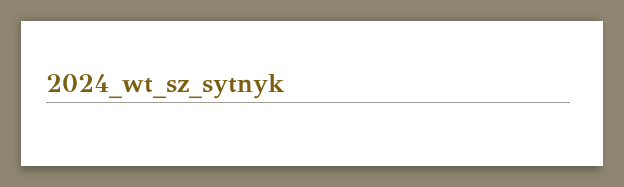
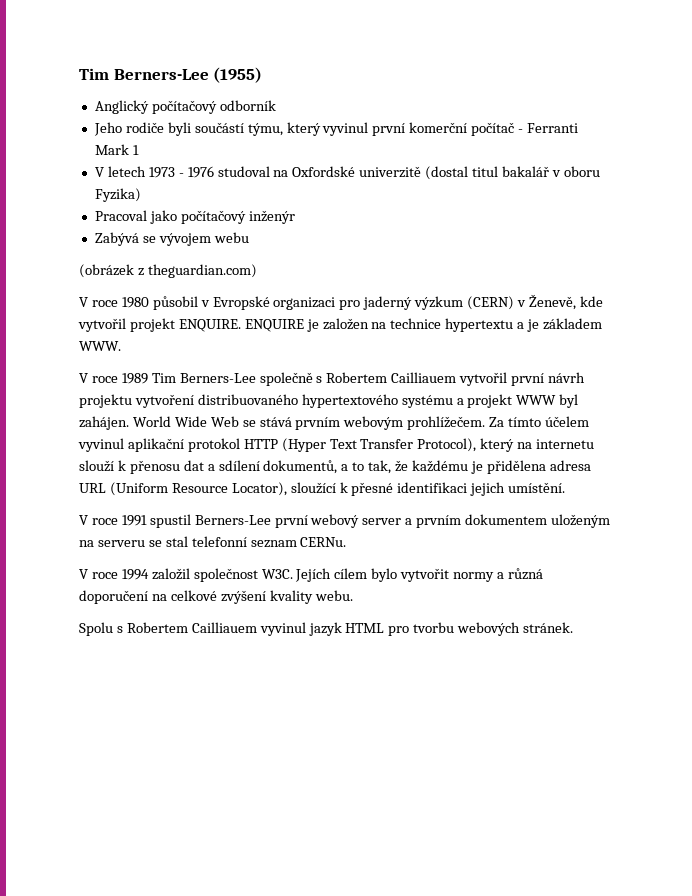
[46,74,285,99] 2024_wt_sz_sytnyk -> [79,67,263,83] [94,100,276,114] [93,122,579,136] [94,144,139,155] [94,166,600,180] [94,188,141,202] [94,210,295,224] [94,232,249,246] [79,264,257,278] [79,294,603,310] [78,318,603,332] [79,341,121,351] [79,372,586,386] [79,394,579,408] [79,416,590,430] [78,438,595,452] [79,460,591,474] [79,482,566,496] [79,514,611,528] [79,536,347,548] [79,568,543,582] [79,590,353,604] [79,622,574,636] Tim Berners-Lee (1955) // Anglický počítačový odborník // Jeho rodiče byli součástí týmu, který vyvinul první komerční počítač - Ferranti Mark 1 // V letech 1973 - 1976 studoval na Oxfordské univerzitě (dostal titul bakalář v oboru Fyzika) // Pracoval jako počítačový inženýr // Zabývá se vývojem webu // (obrázek z theguardian.com) // V roce 1980 působil v Evropské organizaci pro jaderný výzkum (CERN) v Ženevě, kde vytvořil projekt ENQUIRE. ENQUIRE je založen na technice hypertextu a je základem WWW. // V roce 1989 Tim Berners-Lee společně s Robertem Cailliauem vytvořil první návrh projektu vytvoření distribuovaného hypertextového systému a projekt WWW byl zahájen. World Wide Web se stává prvním webovým prohlížečem. Za tímto účelem vyvinul aplikační protokol HTTP (Hyper Text Transfer Protocol), který na internetu slouží k přenosu dat a sdílení dokumentů, a to tak, že každému je přidělena adresa URL (Uniform Resource Locator), sloužící k přesné identifikaci jejich umístění. // V roce 1991 spustil Berners-Lee první webový server a prvním dokumentem uloženým na serveru se stal telefonní seznam CERNu. // V roce 1994 založil společnost W3C. Jejích cílem bylo vytvořit normy a různá doporučení na celkové zvýšení kvality webu. // Spolu s Robertem Cailliauem vyvinul jazyk HTML pro tvorbu webových stránek.

